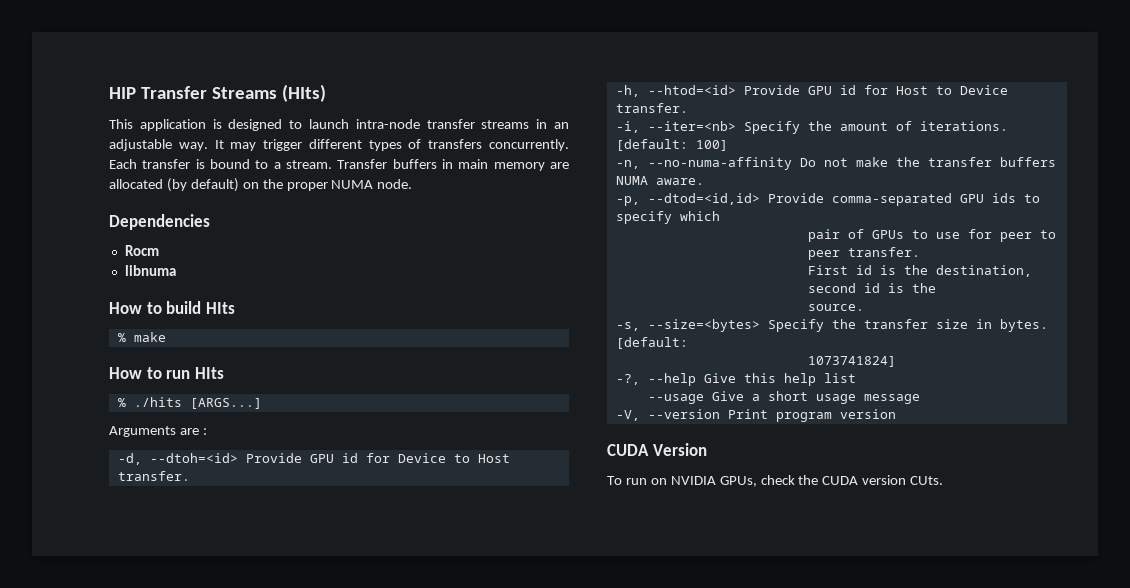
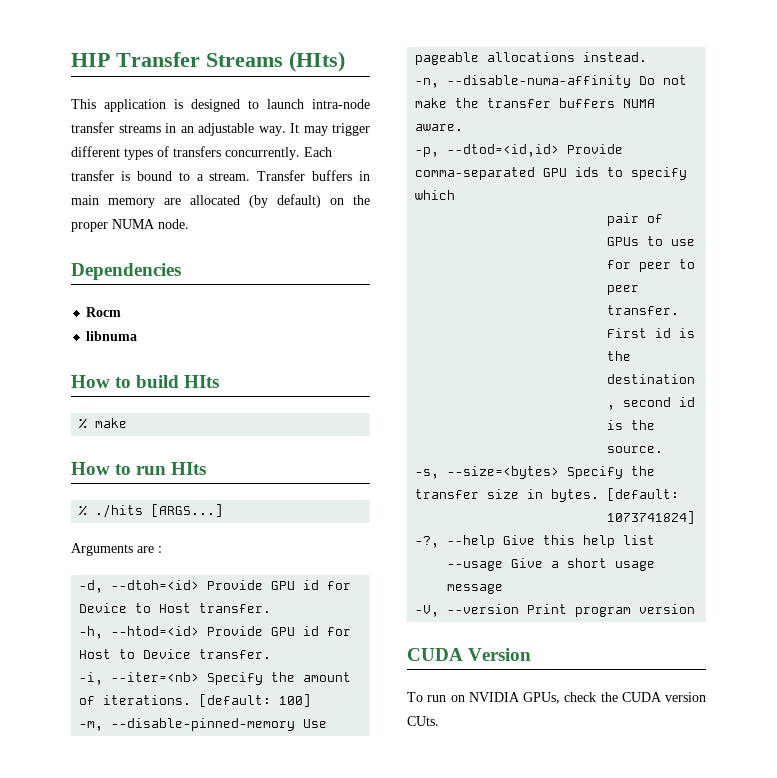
(728, 145) none -> [79,718,328,731] [415,52,648,65] // -m, --disable-pinned-memory Use pageable allocations instead.
[647,157,792,170] --no-numa-affinity -> [447,75,632,88] --disable-numa-affinity

